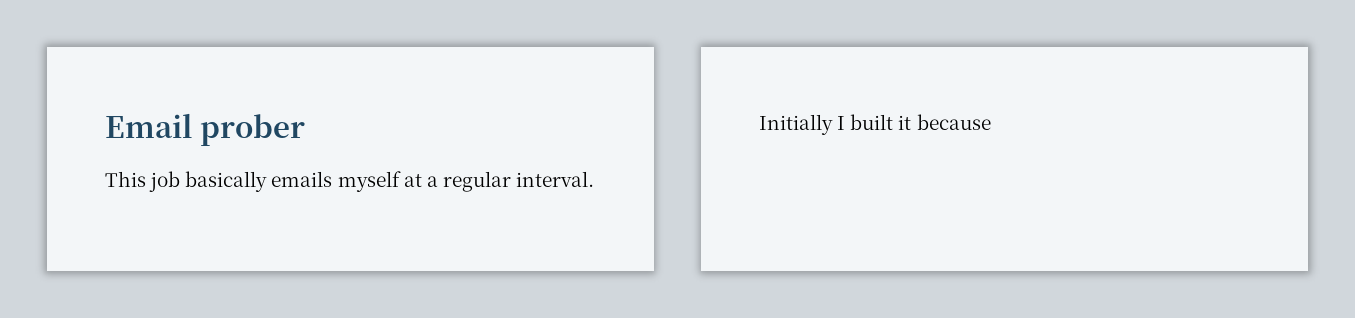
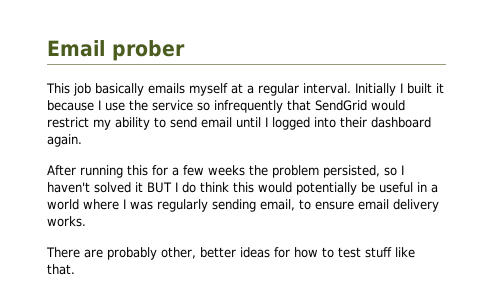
(991, 122) none -> [98,100,405,113] [47,117,431,130] [47,134,82,147] [47,165,404,178] [47,182,438,195] [47,199,439,212] [47,216,86,227] [46,247,415,260] [47,264,75,275] I use the service so infrequently that SendGrid would restrict my ability to send email until I logged into their dashboard again. // After running this for a few weeks the problem persisted, so I haven't solved it BUT I do think this would potentially be useful in a world where I was regularly sending email, to ensure email delivery works. // There are probably other, better ideas for how to test stuff like that.

